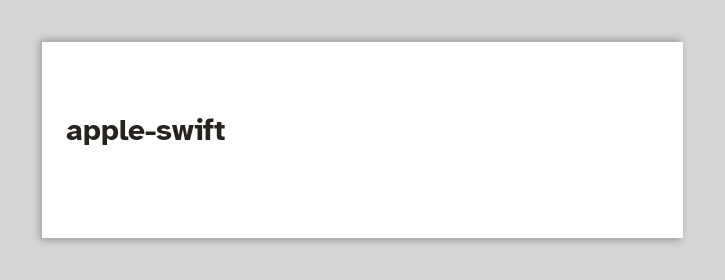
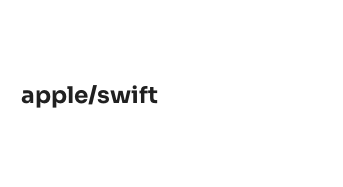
[66,118,225,145] apple-swift -> [21,85,158,108] apple/swift

